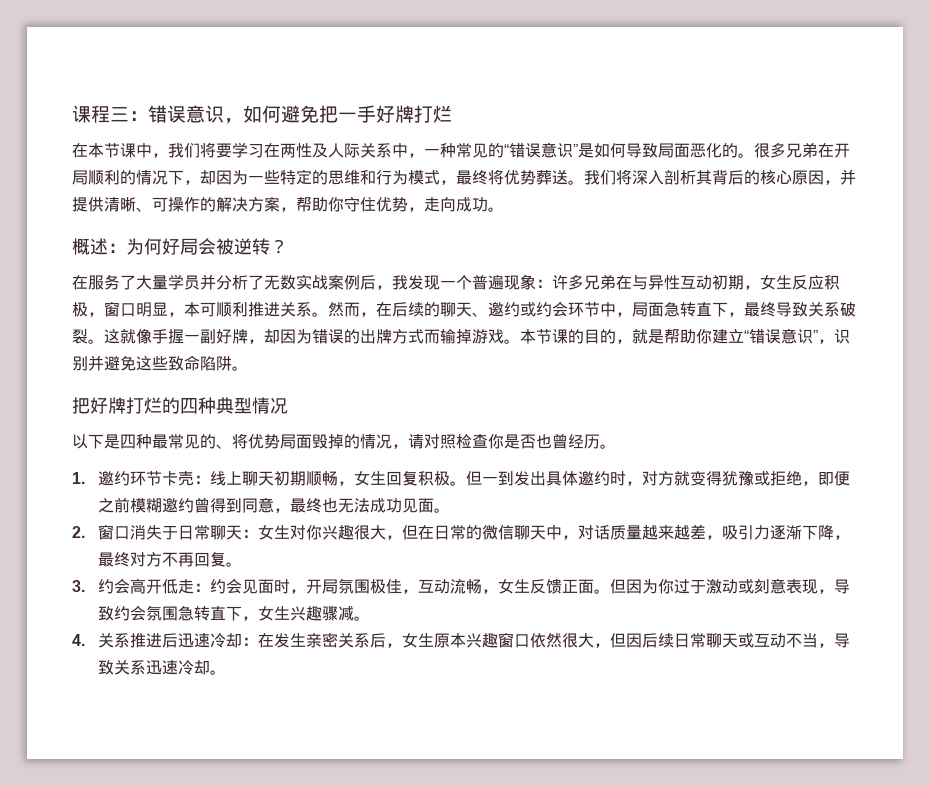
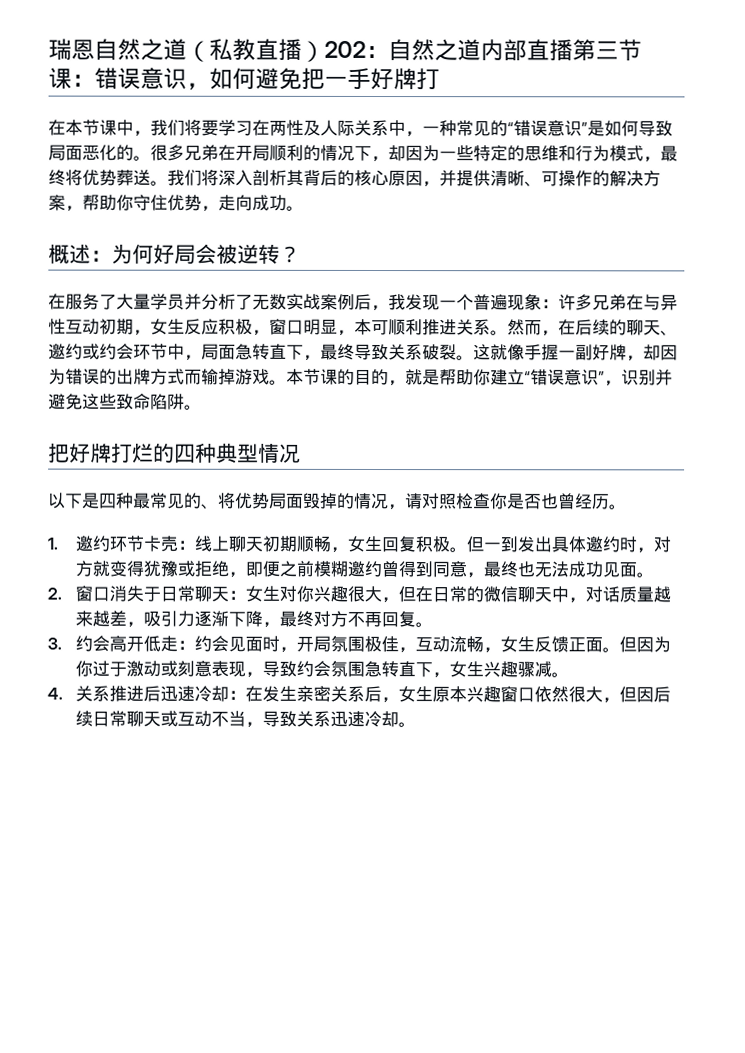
[72,105,129,123] 课程三 -> [48,38,642,62] [48,67,72,89] 瑞恩自然之道（私教直播）202：自然之道内部直播第三节课
[433,105,452,123] 烂 -> (440, 79) none

